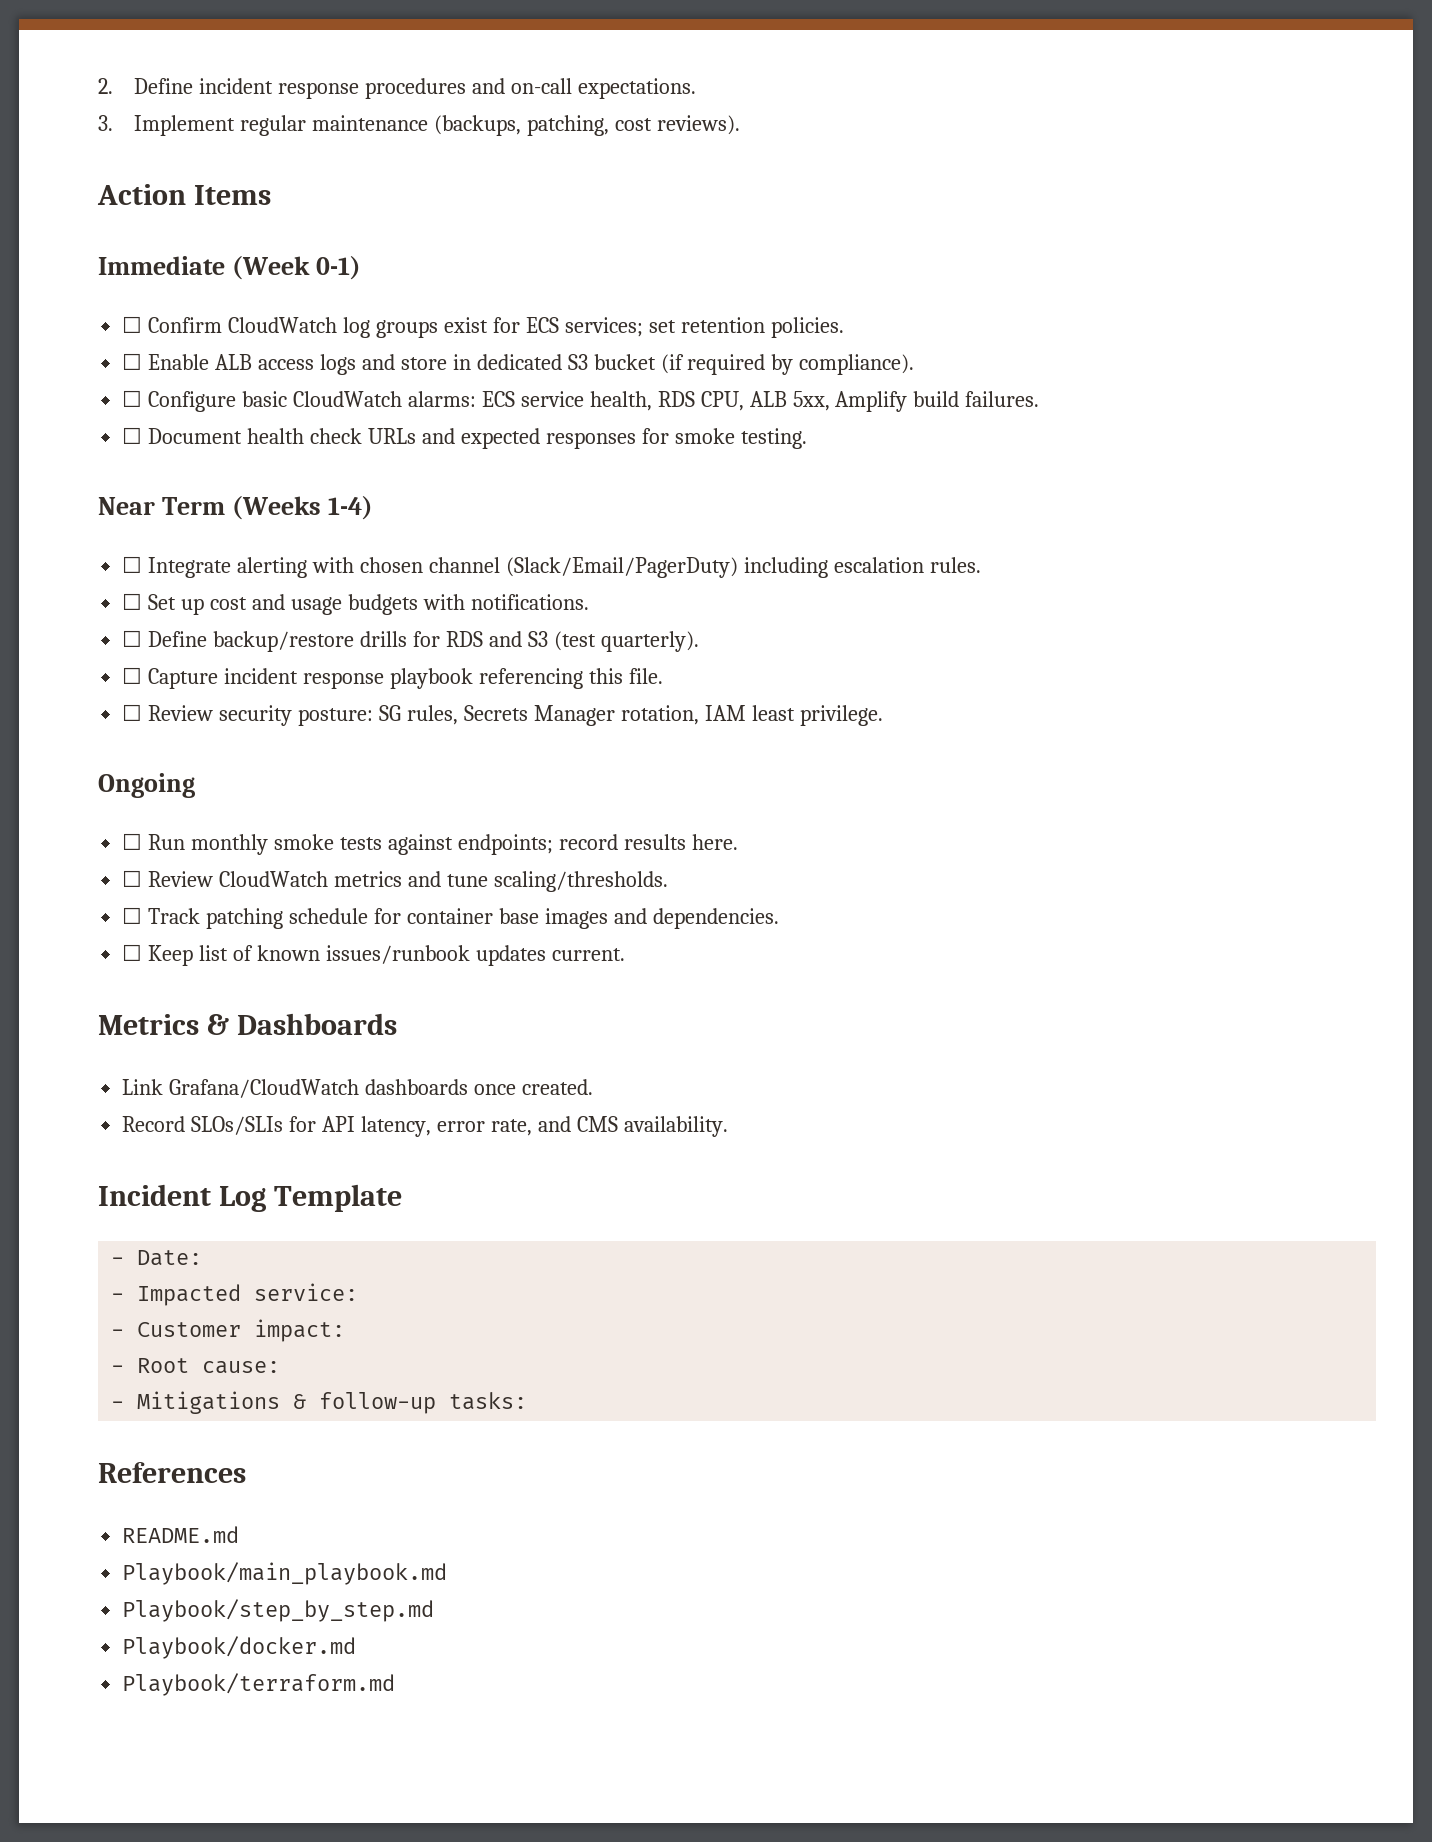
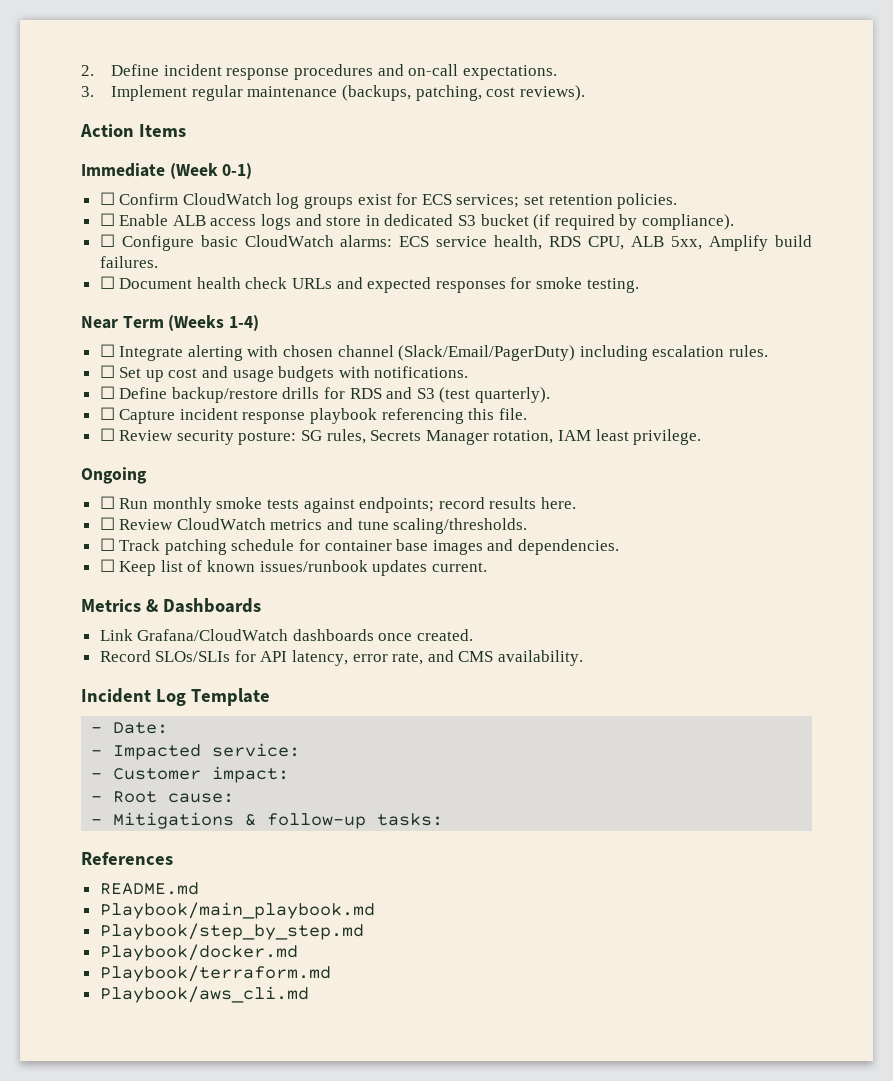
(396, 1684) none -> [99,986,309,1003] // Playbook/aws_cli.md

